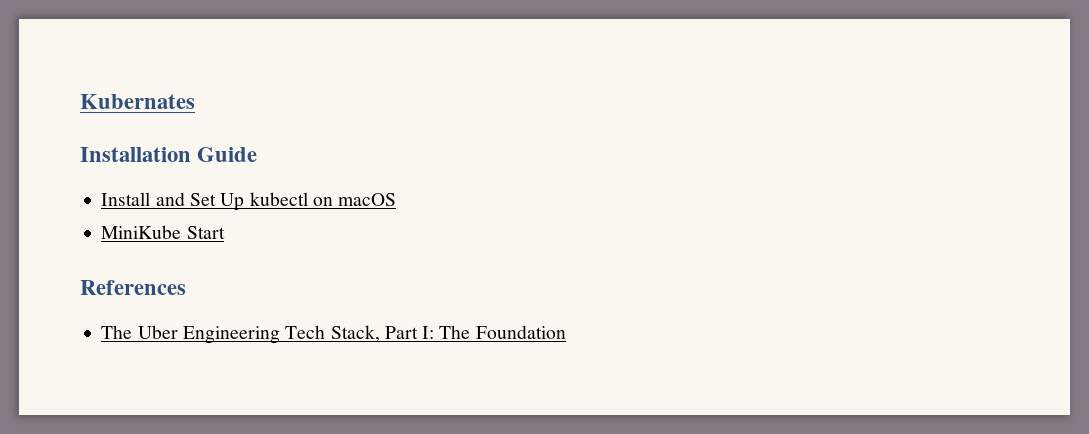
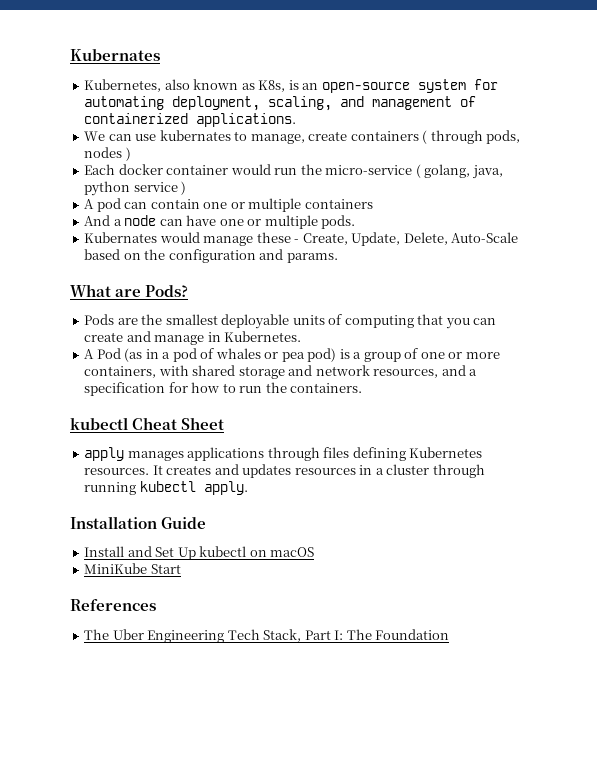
[80,94,195,109] Kubernates -> [70,49,160,61] [84,79,498,93] [84,96,477,111] [84,113,297,127] [84,130,521,144] [84,147,131,161] [84,164,503,179] [84,181,187,196] [84,198,373,212] [84,215,356,229] [84,232,519,246] [84,249,338,263] [70,284,189,297] [84,314,497,329] [84,331,302,345] [84,348,500,362] [84,365,478,379] [84,382,363,396] [70,417,225,430] [84,447,483,461] [84,464,485,478] [84,481,248,495] Kubernates // Kubernetes, also known as K8s, is an open-source system for automating deployment, scaling, and management of containerized applications. // We can use kubernates to manage, create containers ( through pods, nodes ) // Each docker container would run the micro-service ( golang, java, python service ) // A pod can contain one or multiple containers // And a node can have one or multiple pods. // Kubernates would manage these - Create, Update, Delete, Auto-Scale based on the configuration and params. // What are Pods? // Pods are the smallest deployable units of computing that you can create and manage in Kubernetes. // A Pod (as in a pod of whales or pea pod) is a group of one or more containers, with shared storage and network resources, and a specification for how to run the containers. // kubectl Cheat Sheet // apply manages applications through files defining Kubernetes resources. It creates and updates resources in a cluster through running kubectl apply.

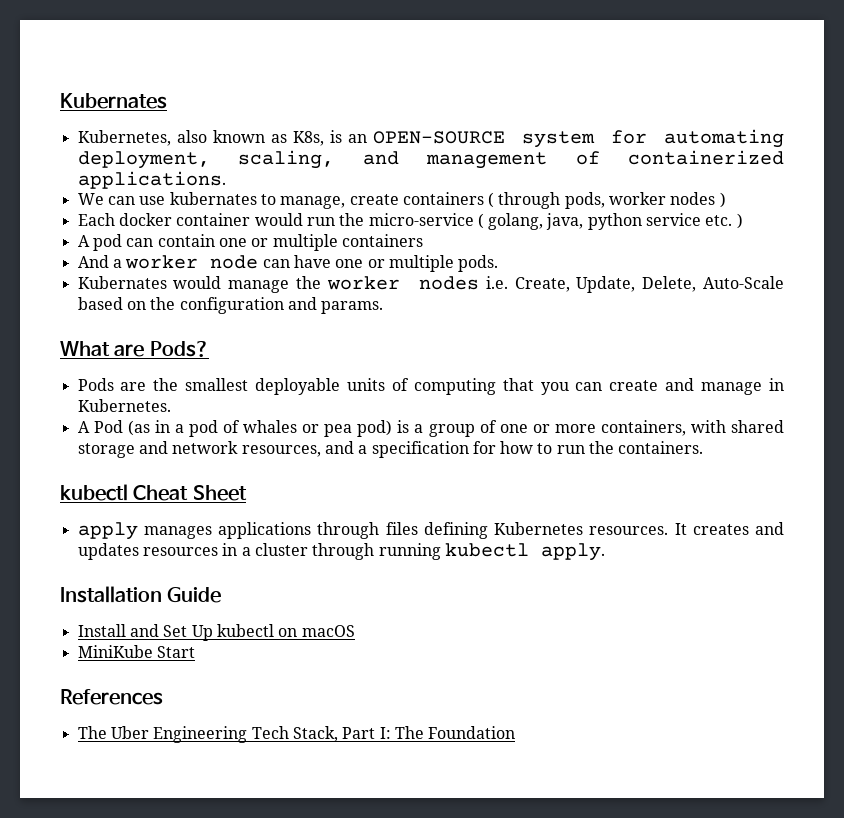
[321,82,410,93] open-source -> [373,131,506,144] OPEN-SOURCE
(521, 137) none -> [609,192,667,205] worker
(178, 187) none -> [705,215,733,226] etc.
(122, 222) none -> [125,255,199,269] worker
[256,232,300,243] these - -> [296,276,508,290] the worker nodes i.e.

